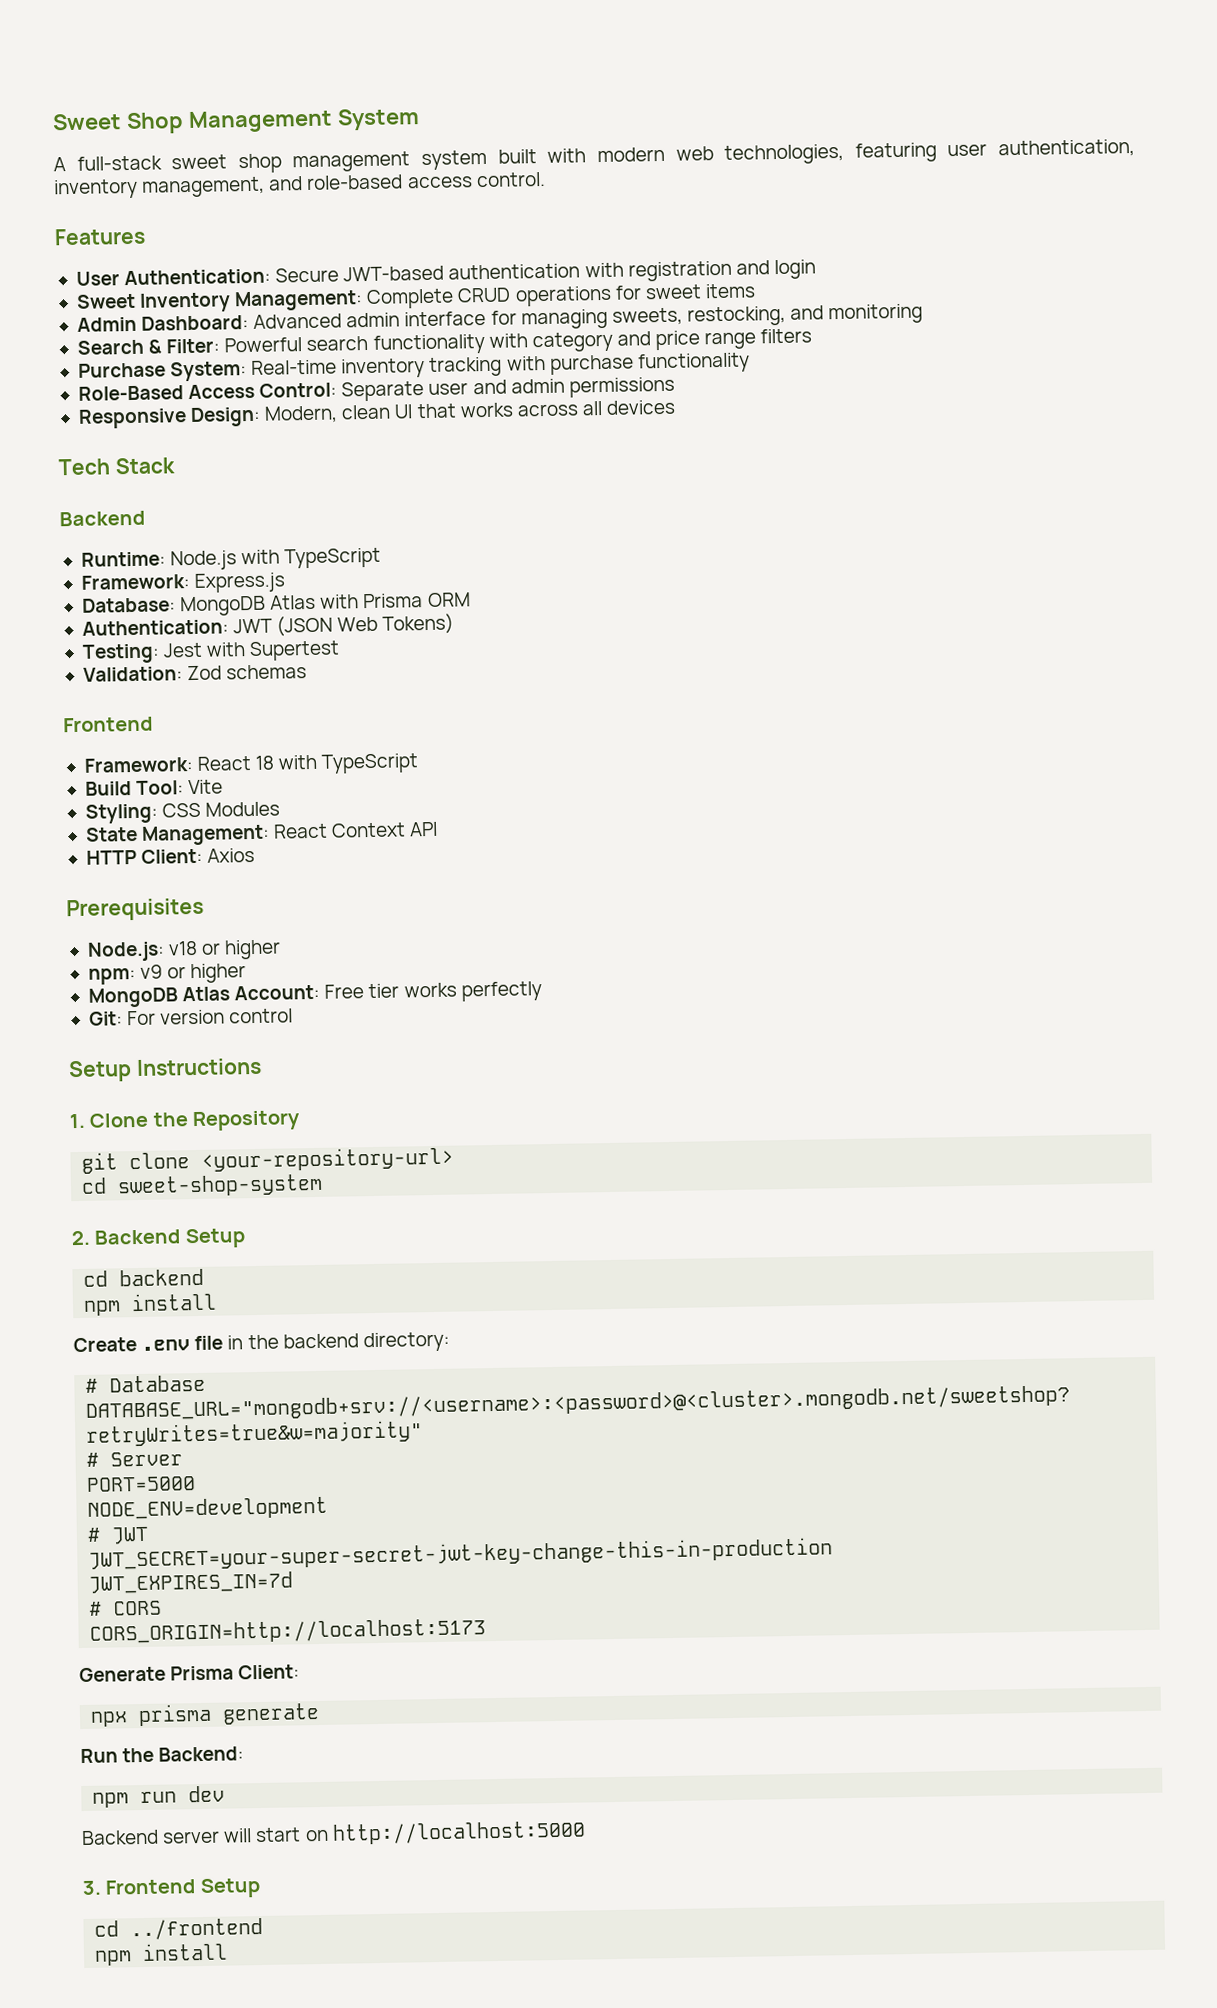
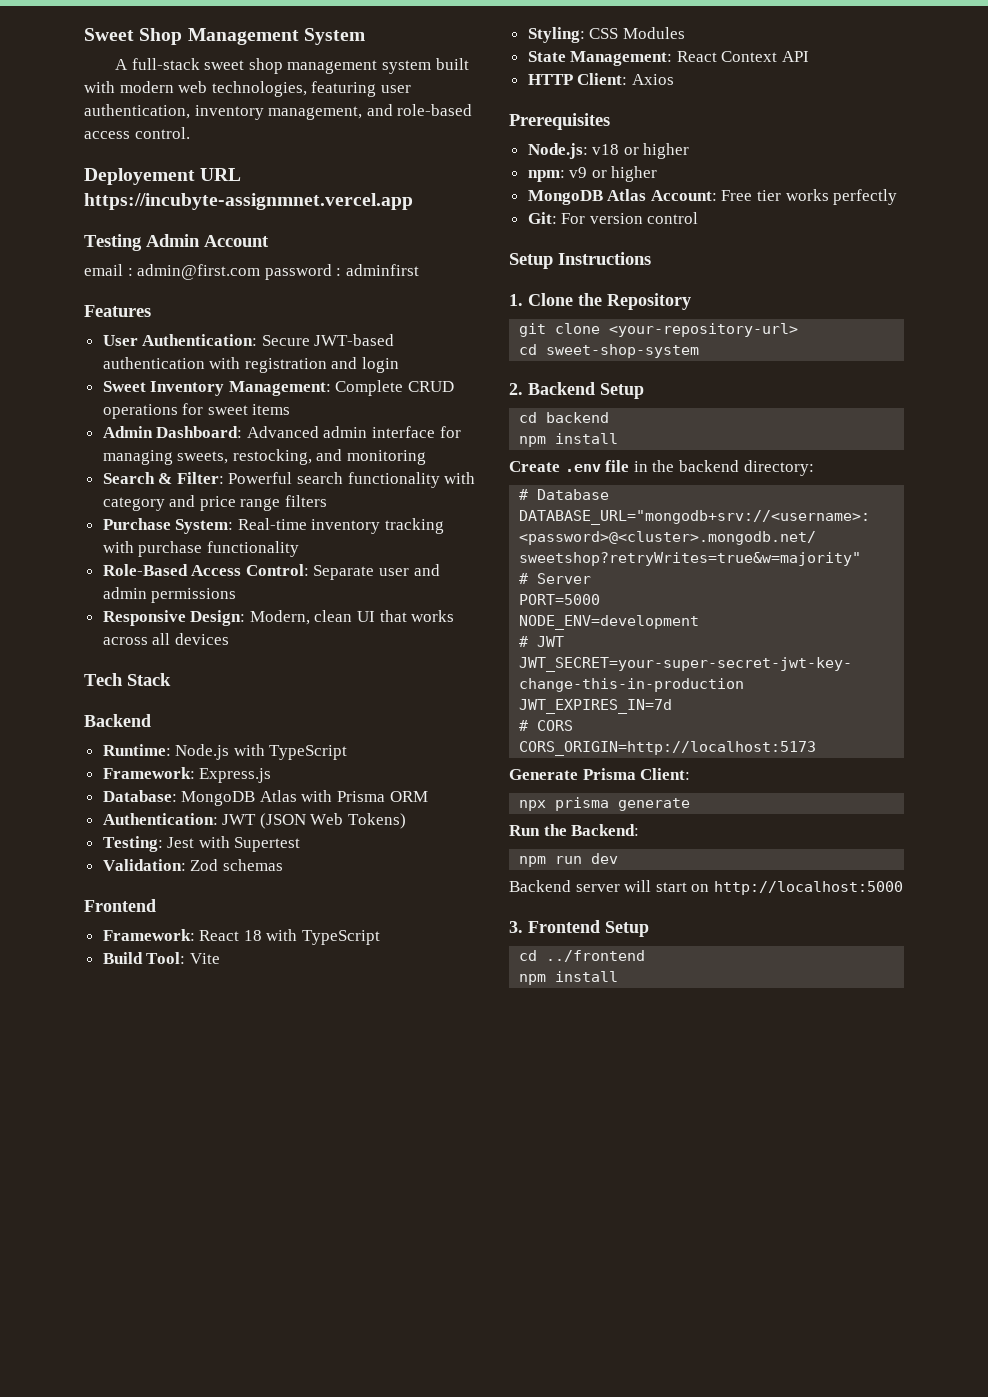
(546, 179) none -> [84,168,242,185] [84,193,413,210] [84,234,269,251] [84,264,419,280] // Deployement URL https://incubyte-assignmnet.vercel.app // Testing Admin Account // email : admin@first.com password : adminfirst

